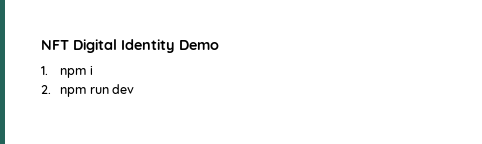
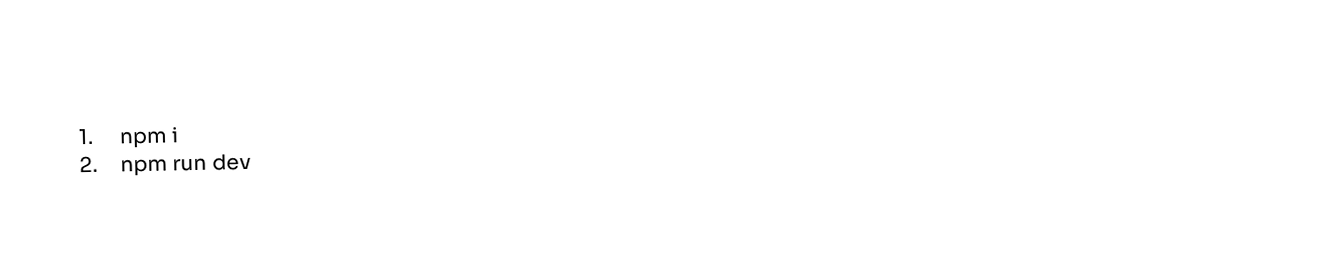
[41,39,219,53] NFT Digital Identity Demo // -> (78, 136) none

